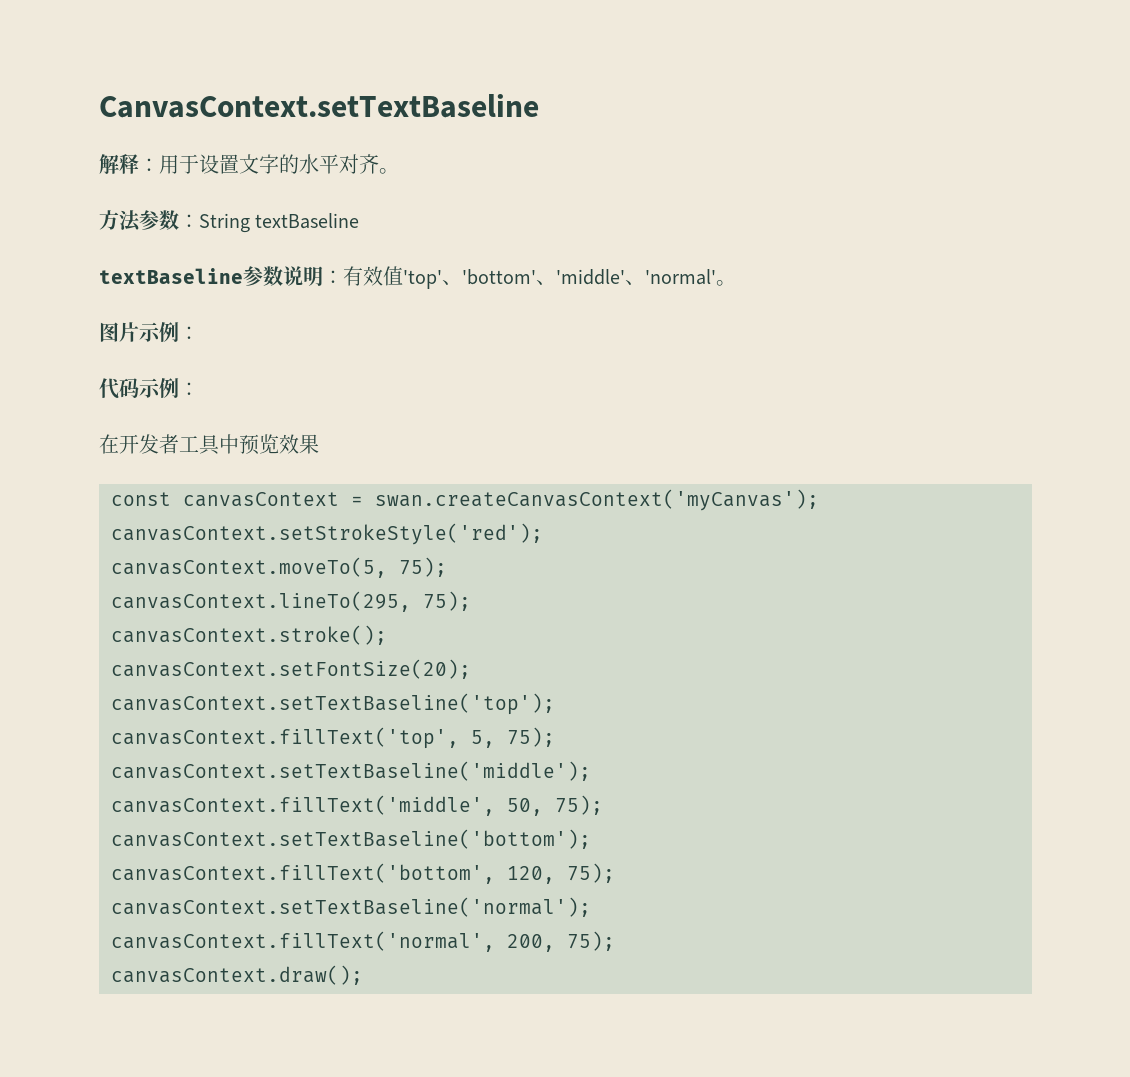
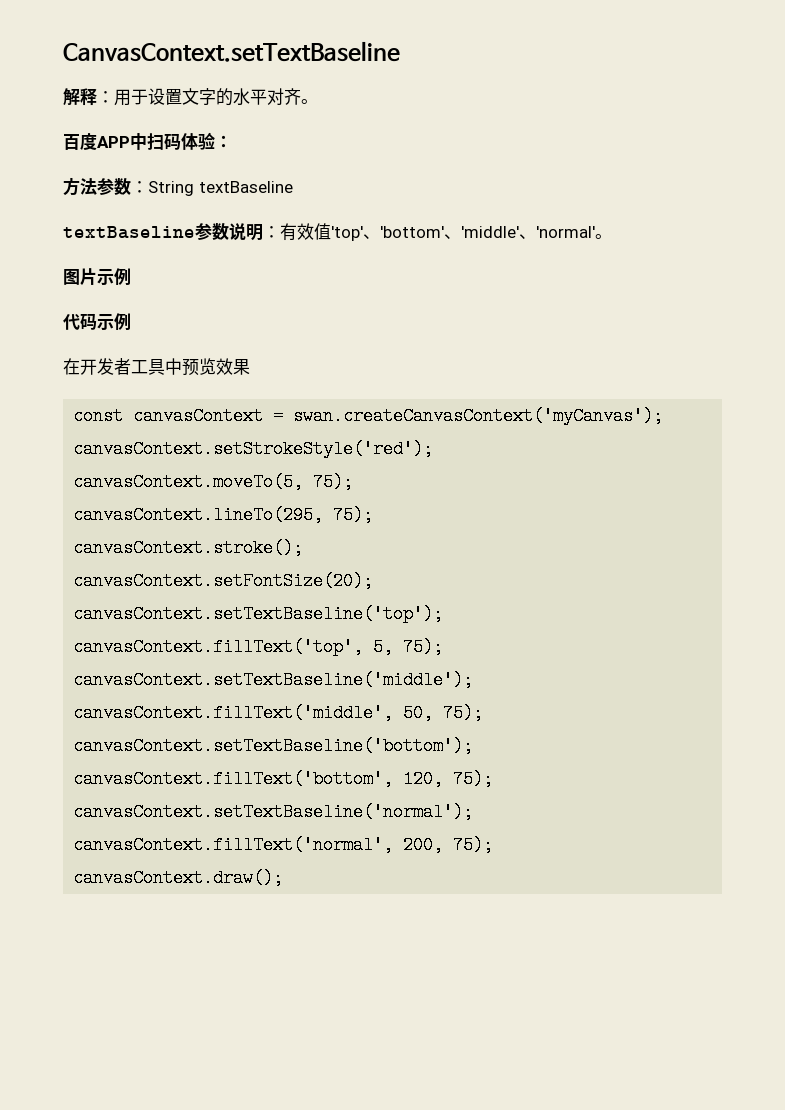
(399, 171) none -> [63,132,232,151] // 百度APP中扫码体验：
[179,326,199,340] ： -> (131, 276) none
[179,382,199,396] ： -> (131, 321) none

